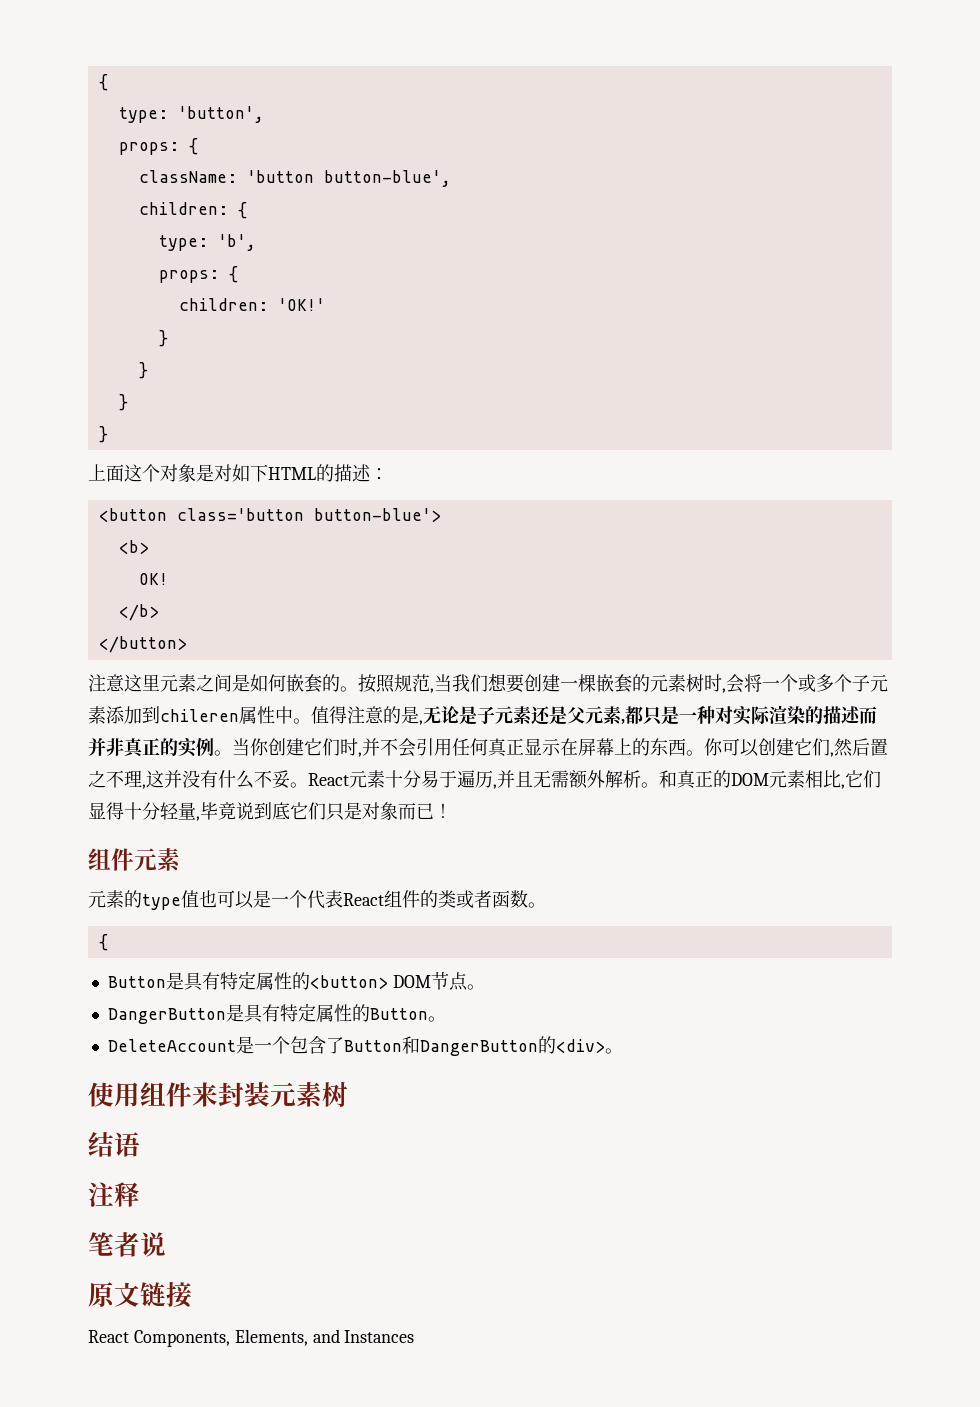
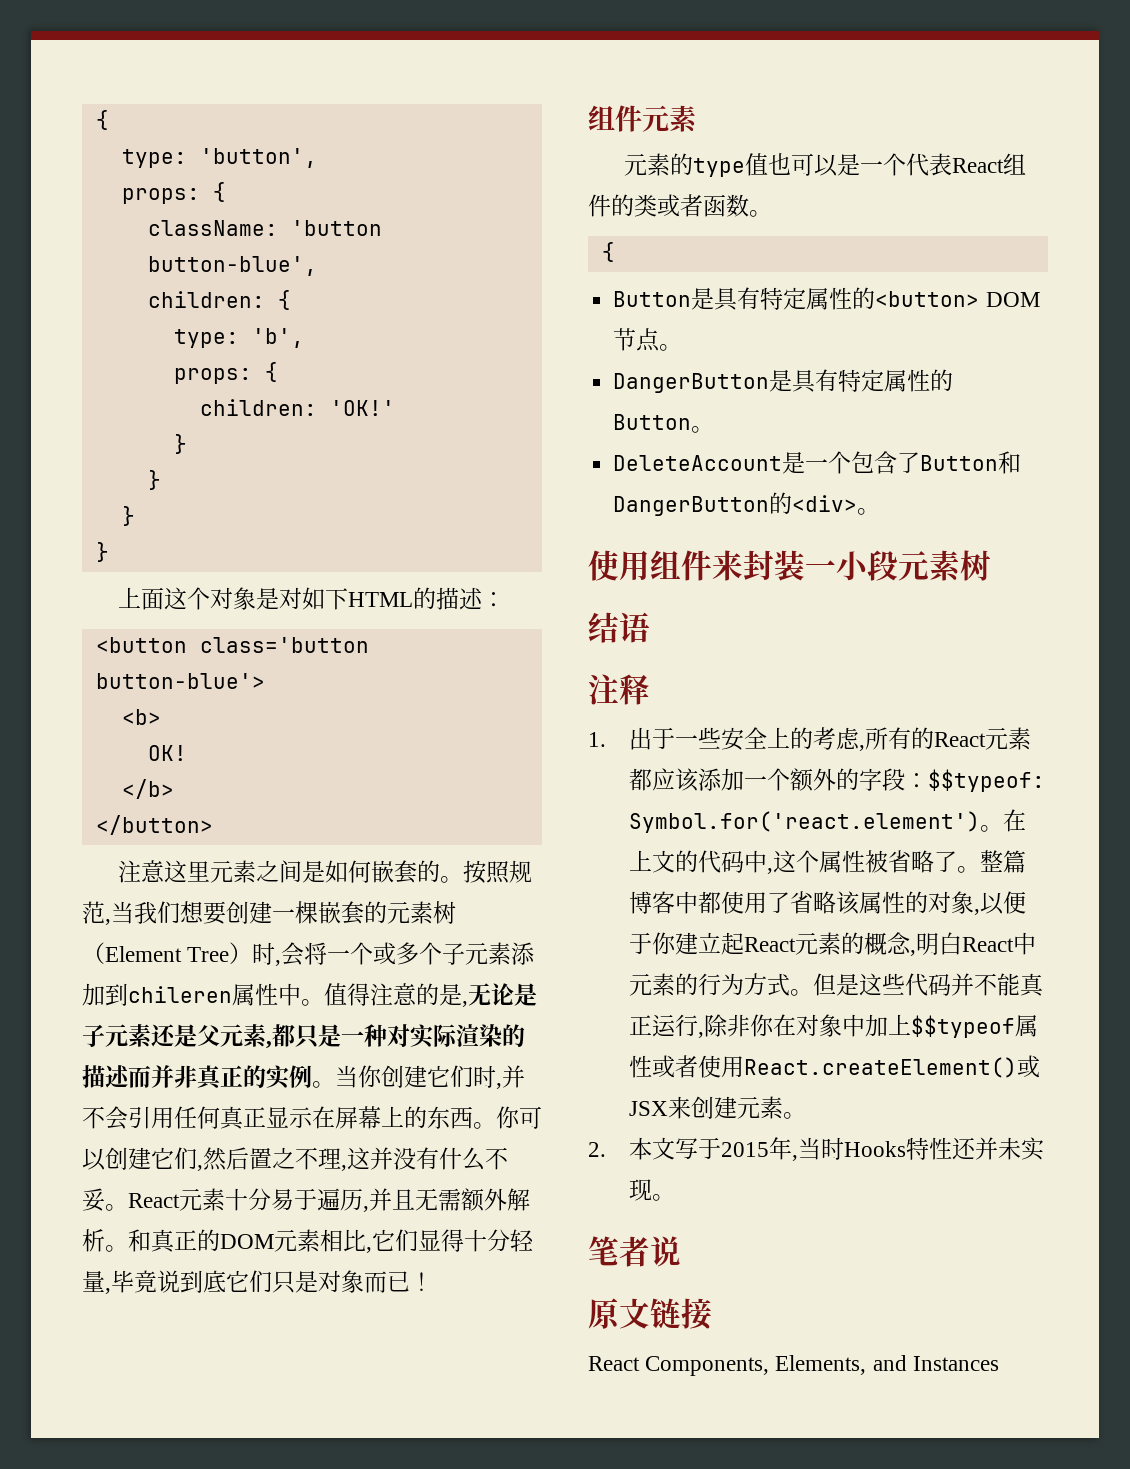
(704, 683) none -> [82,942,253,964] （Element Tree）
(270, 1094) none -> [805,550,898,581] 一小段
(140, 1194) none -> [588,727,1031,751] [628,768,1045,792] [628,809,1026,833] [628,850,1026,874] [628,891,1026,915] [628,932,1036,956] [628,973,1044,997] [628,1014,1038,1038] [628,1055,1040,1078] [628,1096,806,1119] [588,1137,1044,1161] [628,1179,675,1201] // 1.出于一些安全上的考虑,所有的React元素都应该添加一个额外的字段：$$typeof: Symbol.for('react.element')。在上文的代码中,这个属性被省略了。整篇博客中都使用了省略该属性的对象,以便于你建立起React元素的概念,明白React中元素的行为方式。但是这些代码并不能真正运行,除非你在对象中加上$$typeof属性或者使用React.createElement()或JSX来创建元素。 // 2.本文写于2015年,当时Hooks特性还并未实现。

